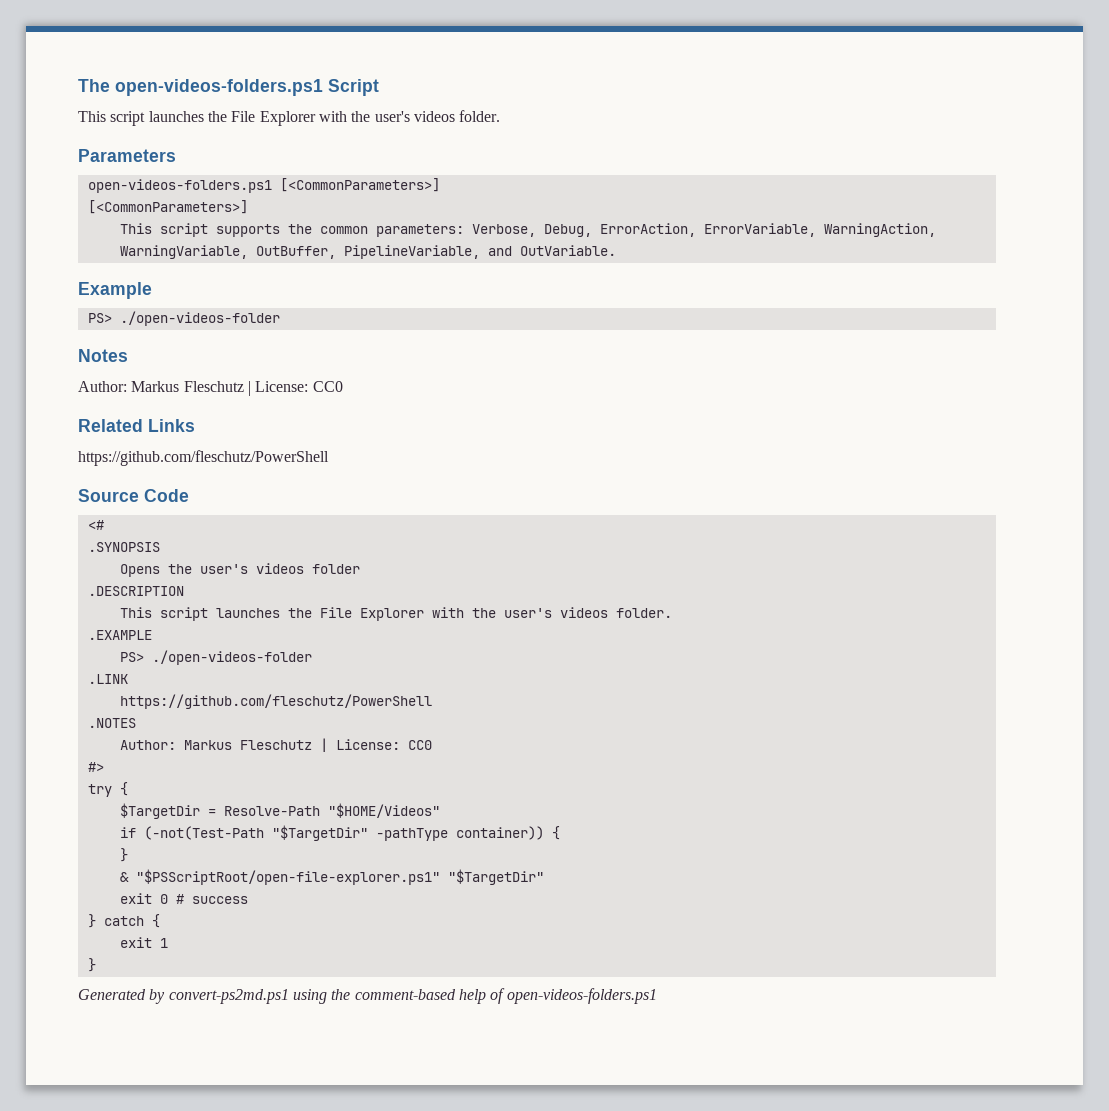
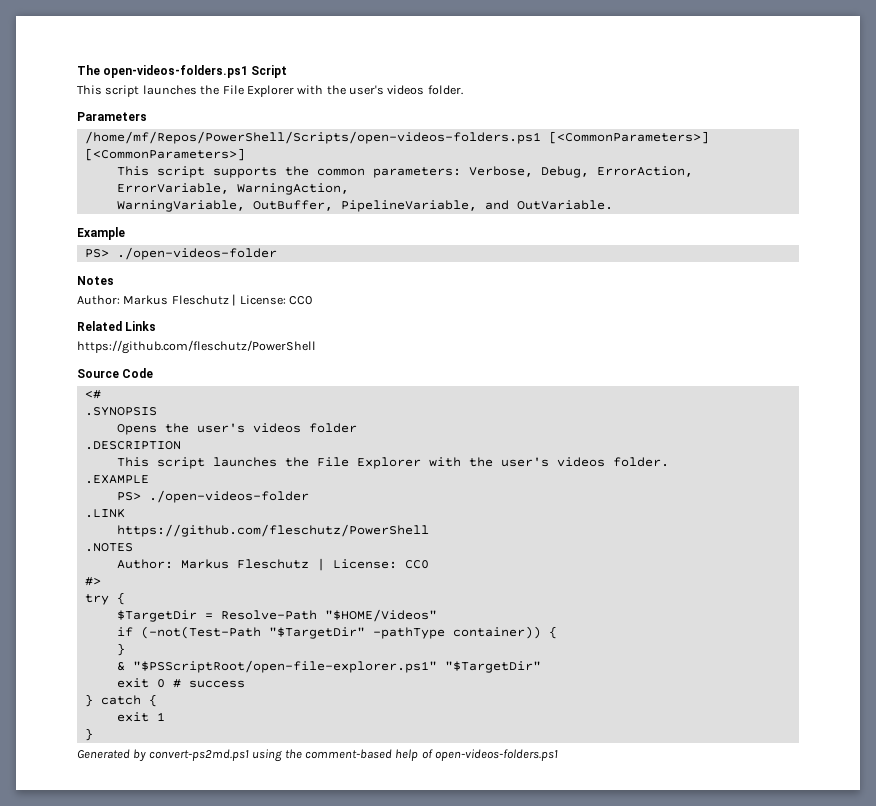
[87,179,272,193] open-videos-folders.ps1 -> [84,131,541,144] /home/mf/Repos/PowerShell/Scripts/open-videos-folders.ps1

